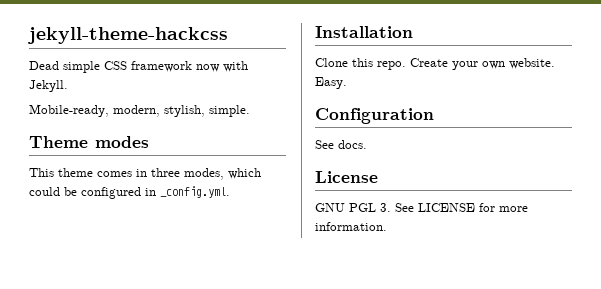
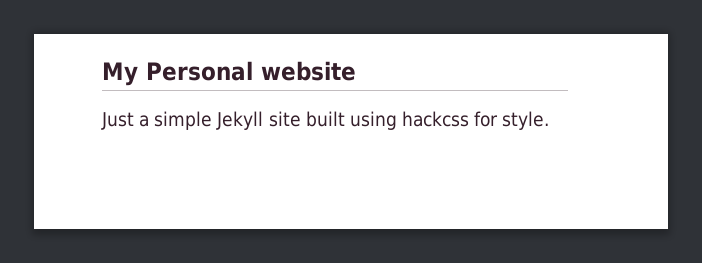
[27,27,228,44] [29,61,248,73] [29,80,68,92] [29,104,250,117] [29,136,149,148] [29,168,261,180] [29,186,230,199] [315,26,413,38] [315,58,555,70] [315,77,347,89] [315,108,434,124] [315,140,367,149] [315,171,378,183] [315,203,528,212] [315,222,387,231] jekyll-theme-hackcss // Dead simple CSS framework now with Jekyll. // Mobile-ready, modern, stylish, simple. // Theme modes // This theme comes in three modes, which could be configured in _config.yml. // Installation // Clone this repo. Create your own website. Easy. // Configuration // See docs. // License // GNU PGL 3. See LICENSE for more information. -> [102,61,356,86] [101,111,550,130] My Personal website // Just a simple Jekyll site built using hackcss for style.

